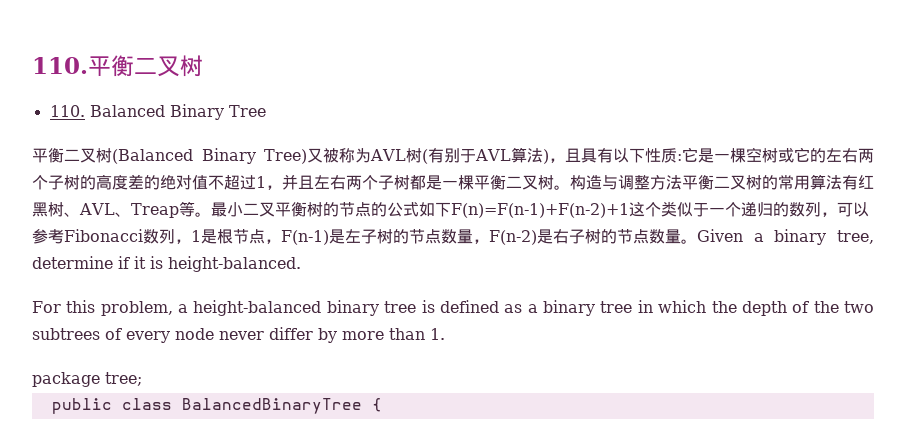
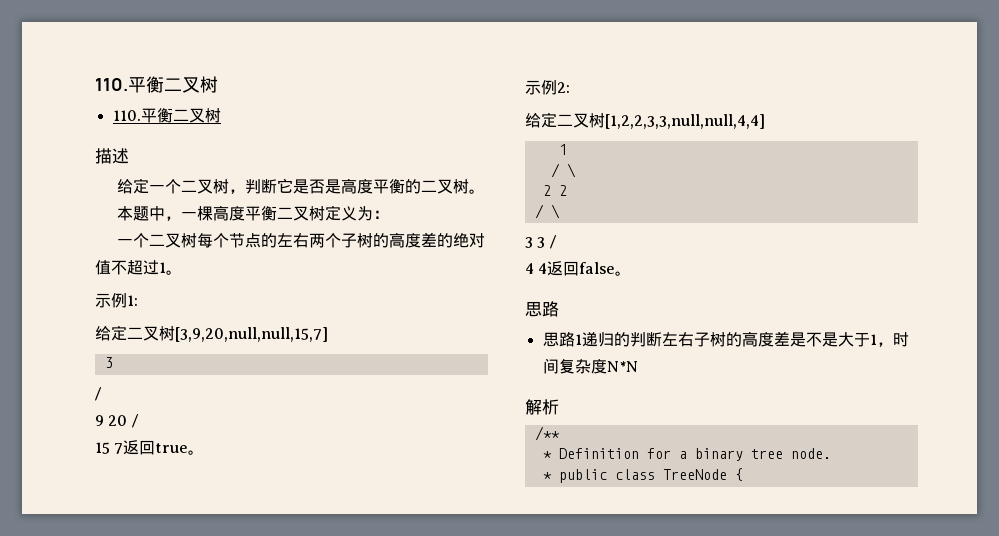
[89,104,266,120] [32,147,810,164] Balanced Binary Tree // 平衡二叉树(Balanced Binary Tree)又被称为AVL树(有别于AVL算法)，且具有以下性质:它是一棵空树或它 -> [140,108,221,123] [95,148,129,164] [116,178,485,194] [116,205,389,221] [116,233,261,248] 平衡二叉树 // 描述 // 给定一个二叉树，判断它是否是高度平衡的二叉树。 // 本题中，一棵高度平衡二叉树定义为： // 一个二叉树每个节点
[266,174,874,190] [32,201,869,218] [32,229,874,245] [32,256,301,272] [32,300,874,316] [32,327,445,343] [32,372,142,387] ，并且左右两个子树都是一棵平衡二叉树。构造与调整方法平衡二叉树的常用算法有红黑树、AVL、Treap等。最小二叉平衡树的节点的公式如下F(n)=F(n-1)+F(n-2)+1这个类似于一个递归的数列，可以参考Fibonacci数列，1是根节点，F(n-1)是左子树的节点数量，F(n-2)是右子树的节点数量。Given a binary tree, determine if it is height-balanced. // For this problem, a height-balanced binary tree is defined as a binary tree in which the depth of the two subtrees of every node never differ by more than 1. // package tree; // -> [166,270,182,275] [95,293,138,308] [95,325,328,342] [104,357,113,368] [95,387,102,401] [95,414,139,428] [95,440,205,455] [525,80,570,95] [525,112,765,129] [558,144,567,155] [550,163,576,178] [542,185,567,196] [534,204,560,219] [525,235,557,249] [525,261,632,276] [525,301,559,317] [542,331,909,347] [542,358,638,374] [525,399,559,415] [534,426,560,441] [542,448,831,461] [542,472,552,480] 。 // 示例1: // 给定二叉树[3,9,20,null,null,15,7] // 3 // / // 9 20 / // 15 7返回true。 // 示例2: // 给定二叉树[1,2,2,3,3,null,null,4,4] // 1 // / \ // 2 2 // / \ // 3 3 / // 4 4返回false。 // 思路 // 思路1递归的判断左右子树的高度差是不是大于1，时间复杂度N*N // 解析 // /** // * Definition for a binary tree node. // *
[181,398,362,414] BalancedBinaryTree -> [662,469,727,480] TreeNode

